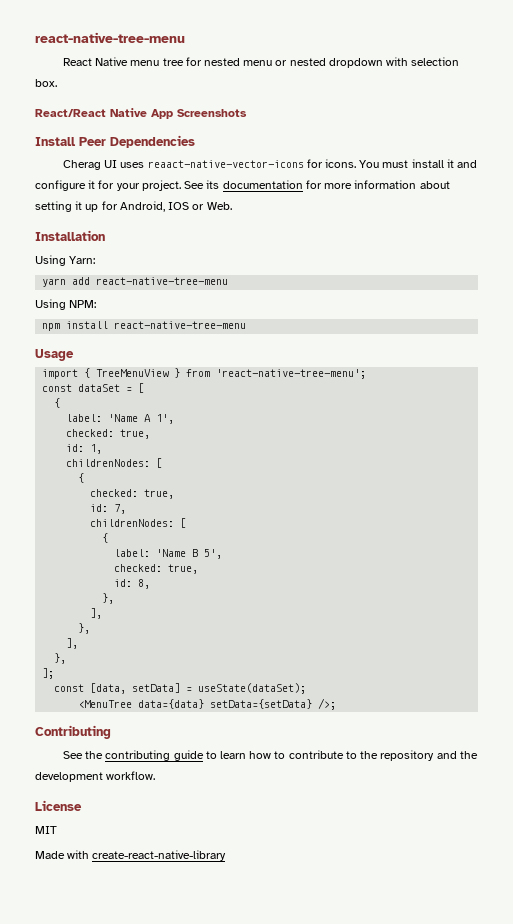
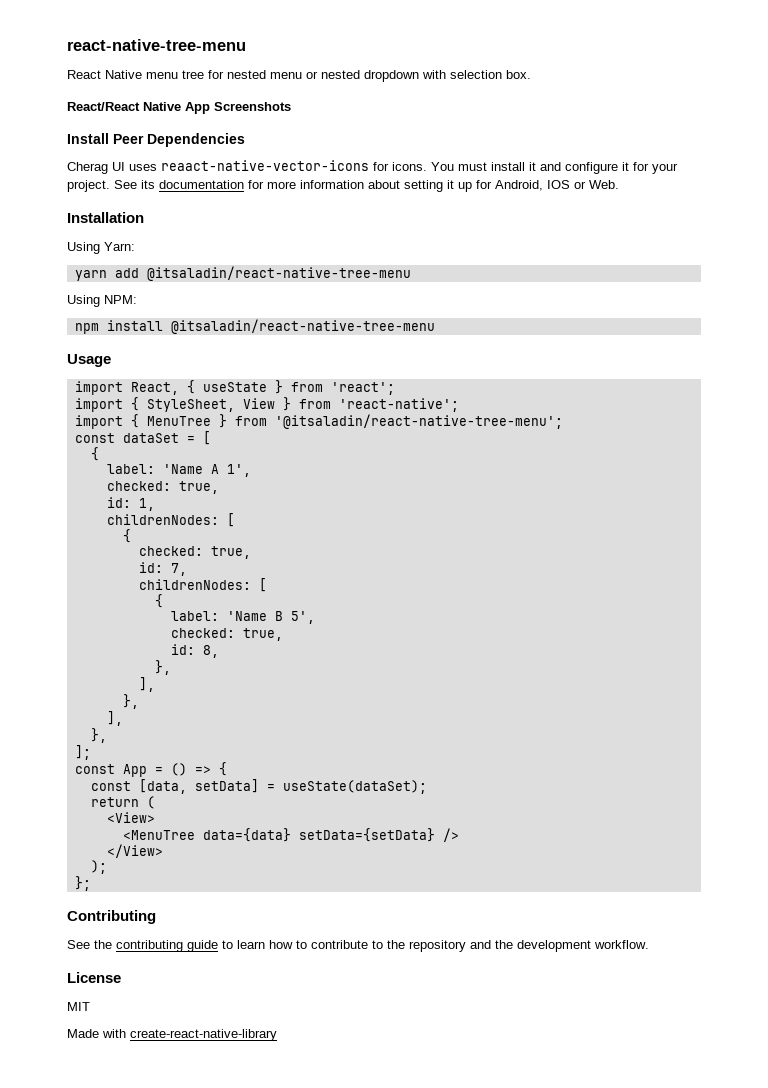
[96,277,229,285] react-native-tree-menu -> [146,266,411,281] @itsaladin/react-native-tree-menu
[114,321,247,329] react-native-tree-menu -> [170,319,435,334] @itsaladin/react-native-tree-menu
[84,368,367,379] { TreeMenuView } from 'react-native-tree-menu'; -> [130,380,395,395] [74,397,459,412] [74,414,563,429] React, { useState } from 'react'; // import { StyleSheet, View } from 'react-native'; // import { MenuTree } from '@itsaladin/react-native-tree-menu';
(55, 673) none -> [74,762,227,777] // const App = () => {
(307, 688) none -> [90,796,155,809] [106,812,155,823] // return ( // <View>
[318,698,337,710] />; -> [442,828,459,842] [106,844,163,858] [90,860,107,874] [74,876,91,891] /> // </View> // ); // };

